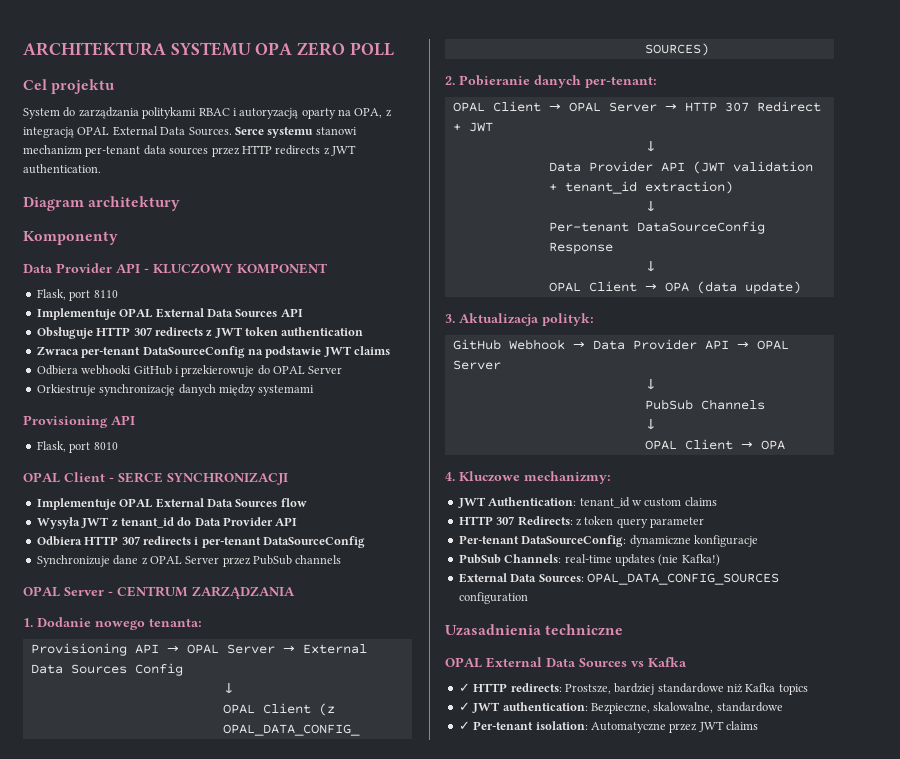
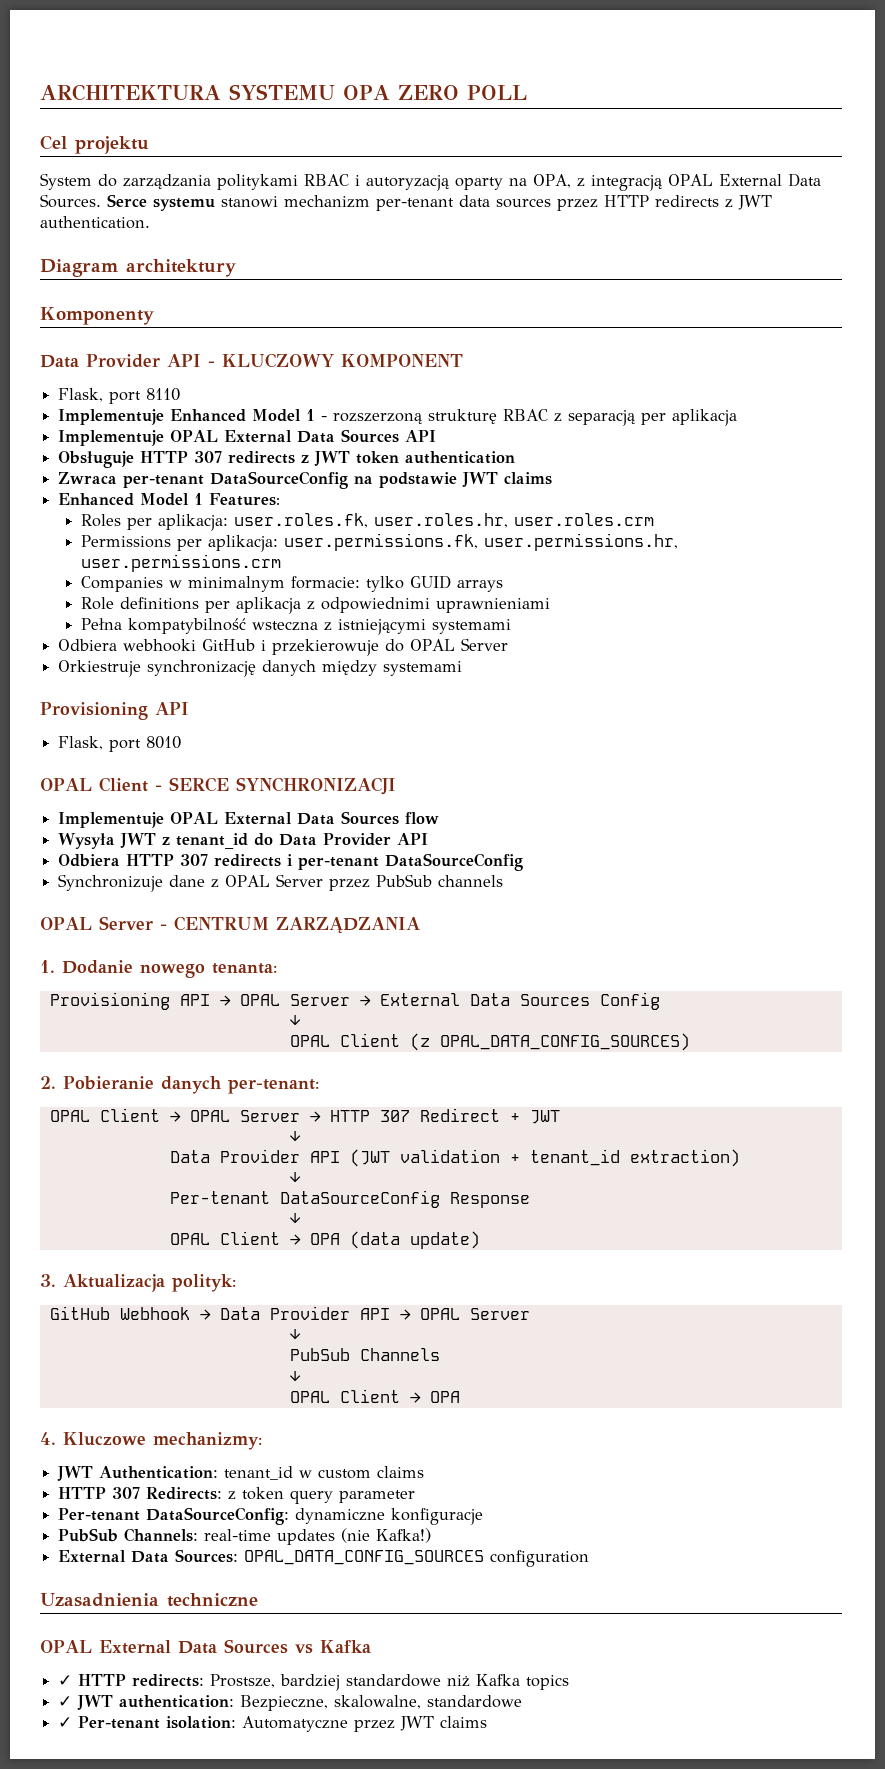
(118, 294) none -> [58,409,738,426] // Implementuje Enhanced Model 1 - rozszerzoną strukturę RBAC z separacją per aplikacja
(390, 350) none -> [58,493,281,506] [80,513,654,531] [80,533,678,552] [80,554,281,572] [80,575,503,592] [80,597,550,614] [80,618,511,635] // Enhanced Model 1 Features: // Roles per aplikacja: user.roles.fk, user.roles.hr, user.roles.crm // Permissions per aplikacja: user.permissions.fk, user.permissions.hr, user.permissions.crm // Companies w minimalnym formacie: tylko GUID arrays // Role definitions per aplikacja z odpowiednimi uprawnieniami // Pełna kompatybilność wsteczna z istniejącymi systemami

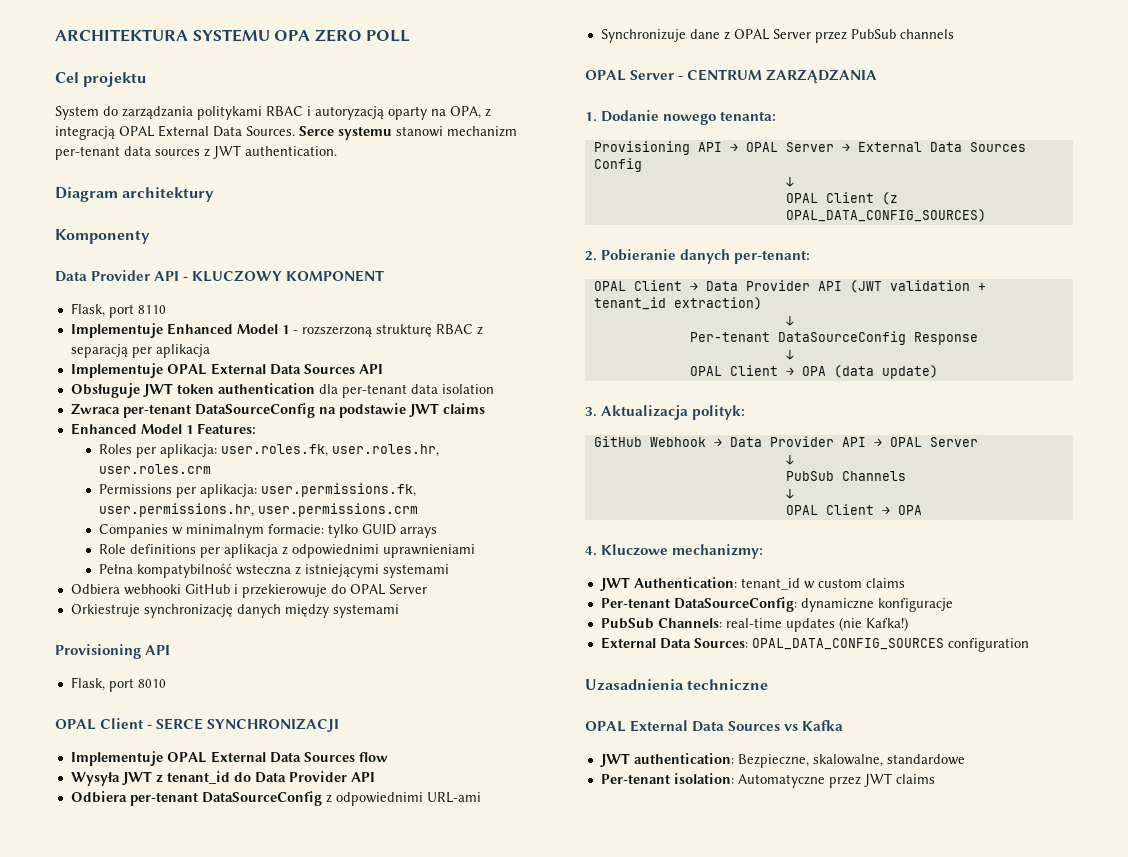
[557,195,719,211] przez HTTP redirects -> (200, 152) none
[140,451,310,464] HTTP 307 redirects z -> (140, 390) none
(516, 457) none -> [318,384,494,398] dla per-tenant data isolation
[126,853,524,871] HTTP 307 redirects i per-tenant DataSourceConfig -> [129,791,481,806] per-tenant DataSourceConfig z odpowiednimi URL-ami
[189,1108,560,1124] [288,1131,301,1142] OPAL Server → HTTP 307 Redirect + JWT // ↓ // -> (698, 286) none
[58,1487,416,1504] // HTTP 307 Redirects: z token query parameter -> (905, 583) none
[58,1674,570,1691] [58,1696,73,1707] ✓ HTTP redirects: Prostsze, bardziej standardowe niż Kafka topics // ✓ -> (844, 725) none
[58,1717,73,1728] ✓ -> (965, 759) none

